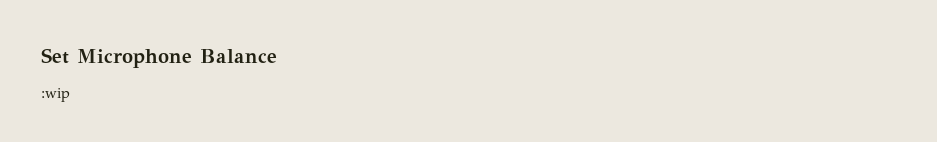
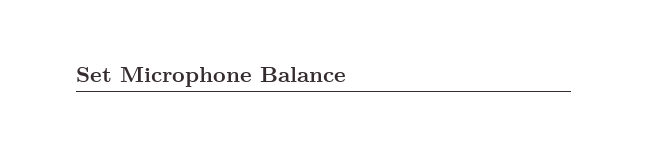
[41,88,70,102] // :wip -> (346, 74) none

